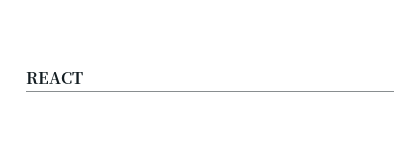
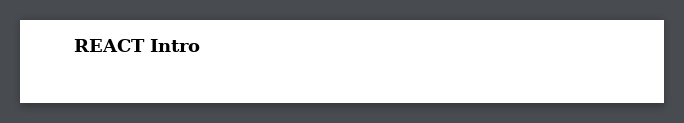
(83, 78) none -> [150,39,200,52] Intro

